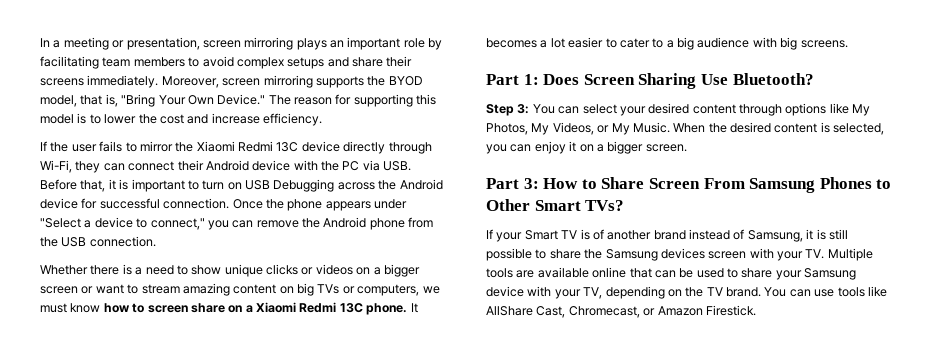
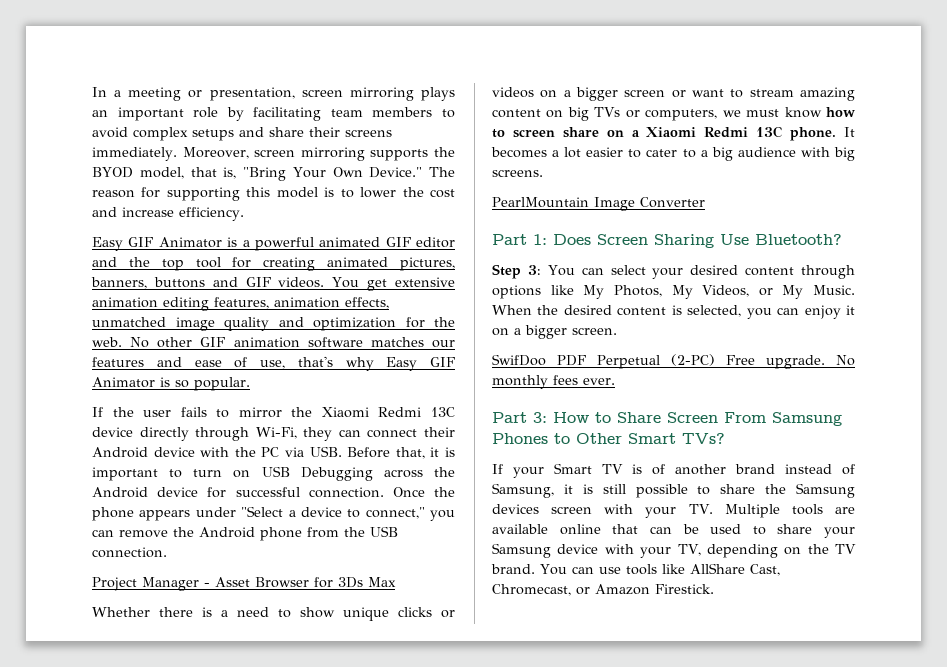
(322, 119) none -> [92,237,455,251] [92,257,455,271] [91,277,455,291] [92,297,389,311] [92,317,455,331] [92,337,455,348] [92,356,455,371] [92,377,250,391] // Easy GIF Animator is a powerful animated GIF editor and the top tool for creating animated pictures, banners, buttons and GIF videos. You get extensive animation editing features, animation effects, unmatched image quality and optimization for the web. No other GIF animation software matches our features and ease of use, that's why Easy GIF Animator is so popular.
(156, 241) none -> [92,577,396,591] // Project Manager - Asset Browser for 3Ds Max
(848, 44) none -> [492,197,705,211] // PearlMountain Image Converter
(687, 148) none -> [492,354,855,369] [492,375,615,389] // SwifDoo PDF Perpetual (2-PC) Free upgrade. No monthly fees ever.

